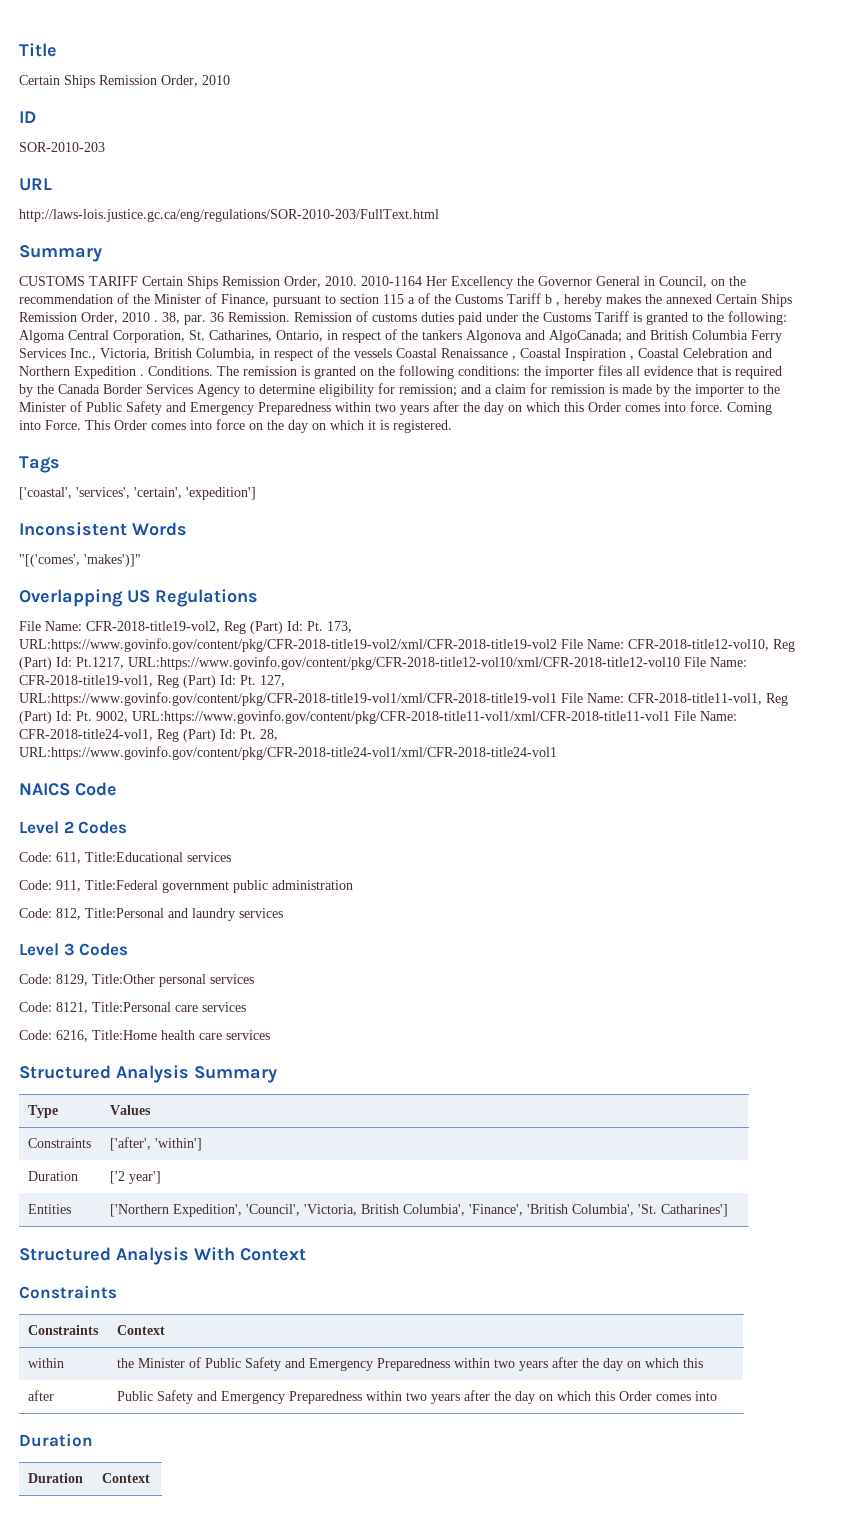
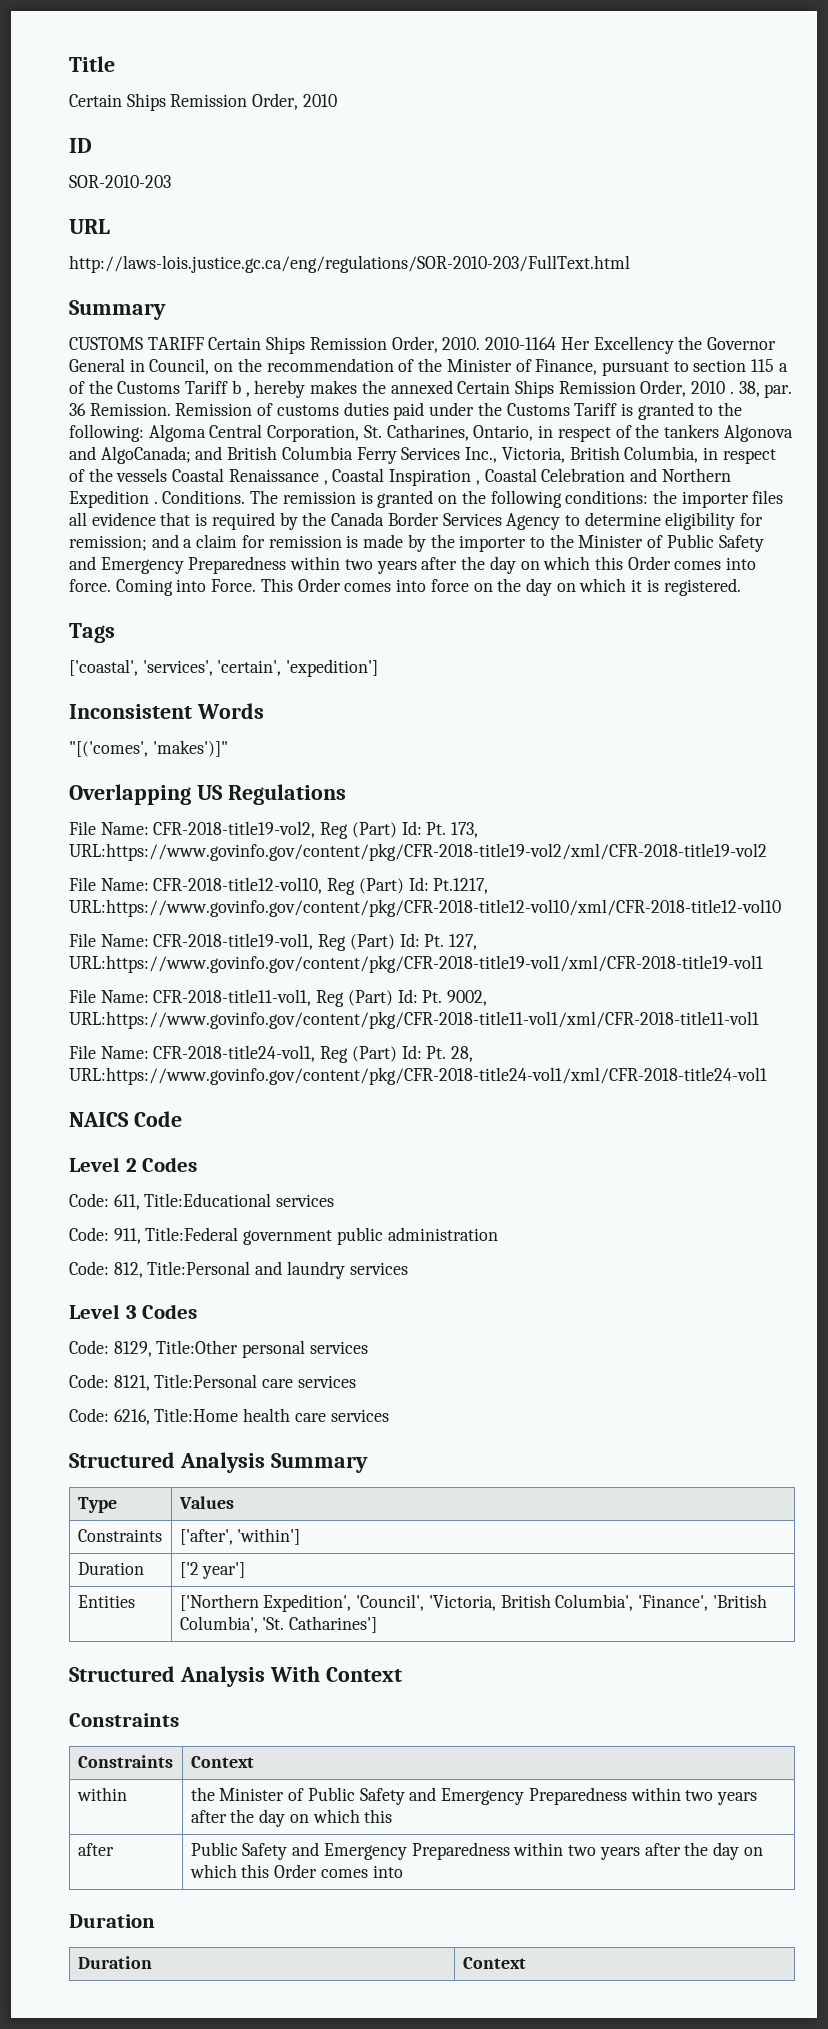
(557, 645) none -> (767, 852) //
(680, 663) none -> (781, 908) //
(557, 699) none -> (763, 964) //
(670, 717) none -> (759, 1020) //

